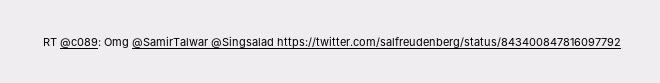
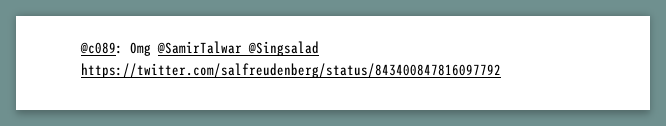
[43,38,57,46] RT -> (80, 48) none

